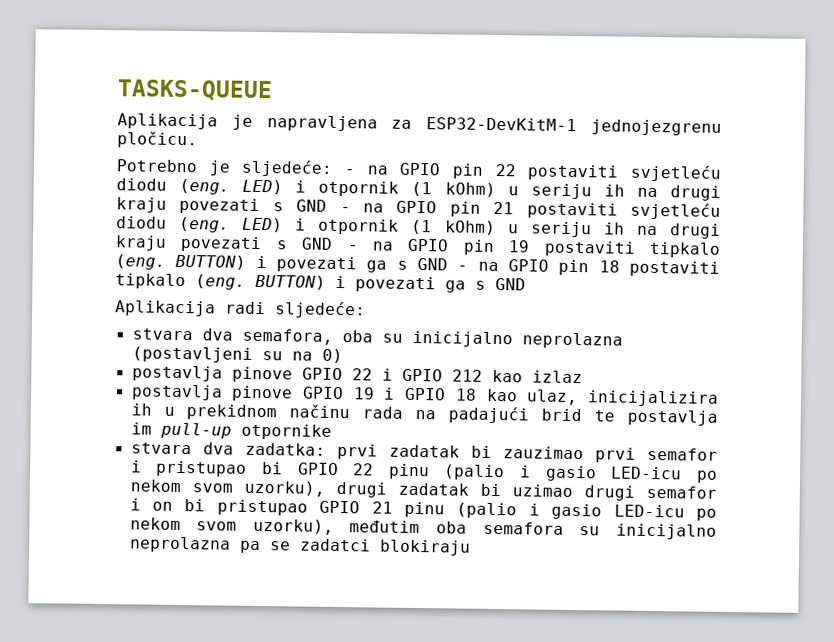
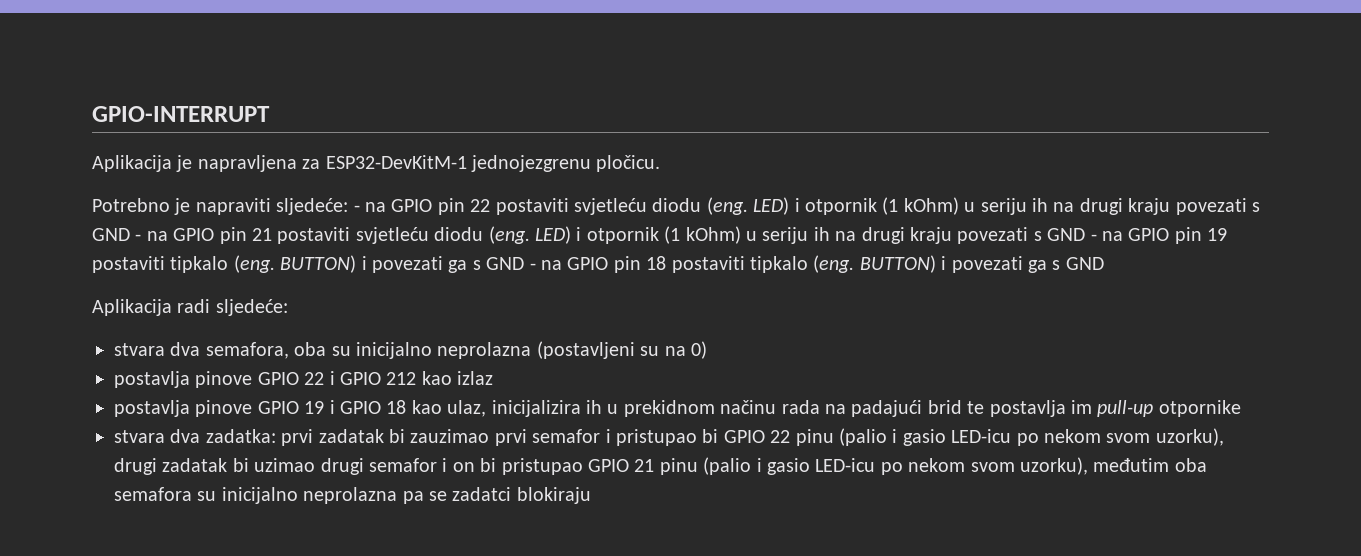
[117,79,273,102] TASKS-QUEUE -> [92,106,270,122] GPIO-INTERRUPT
(231, 168) none -> [195,198,271,215] napraviti

